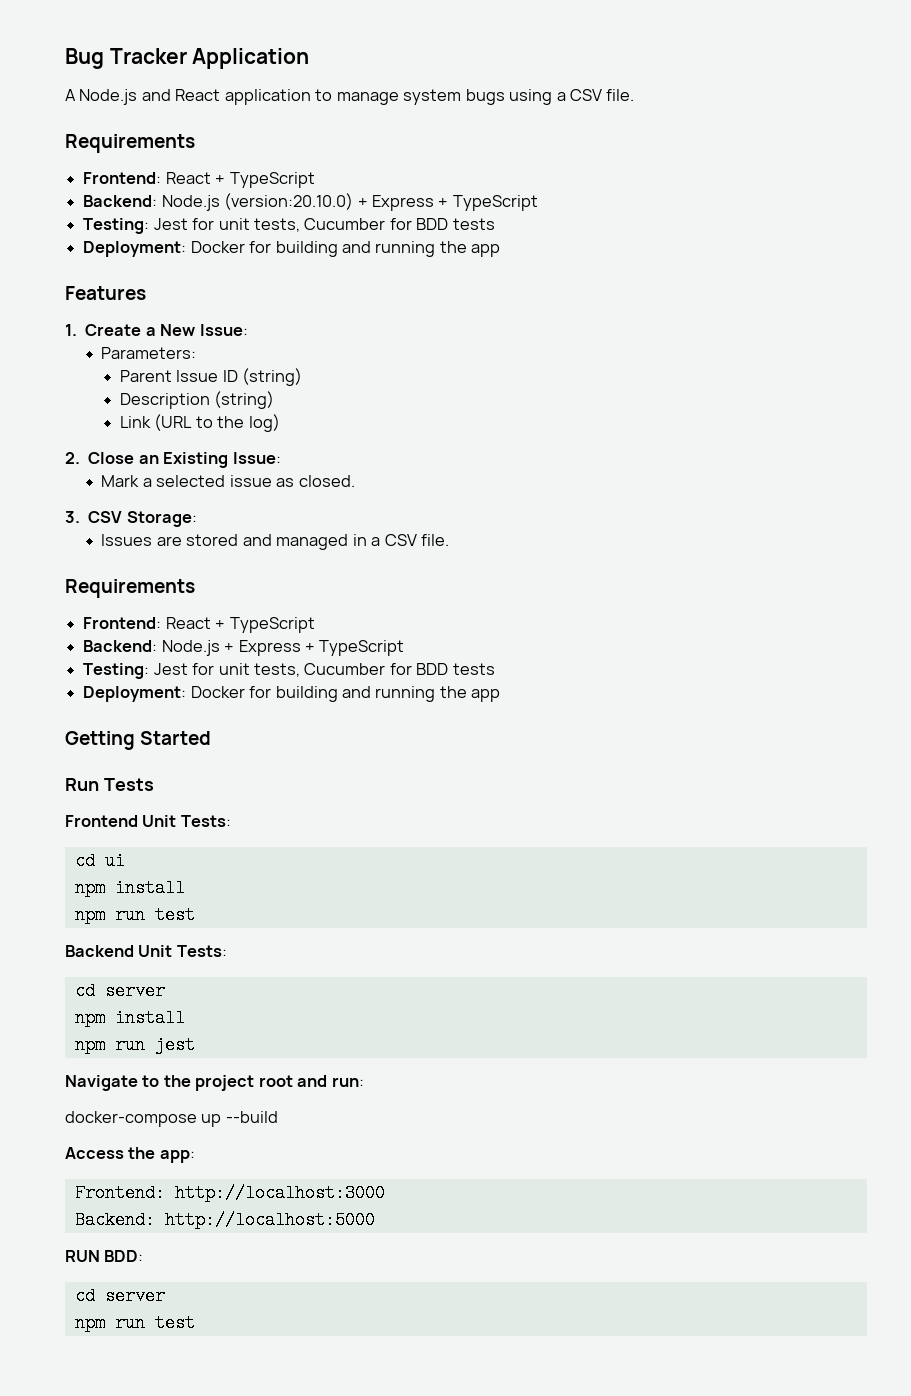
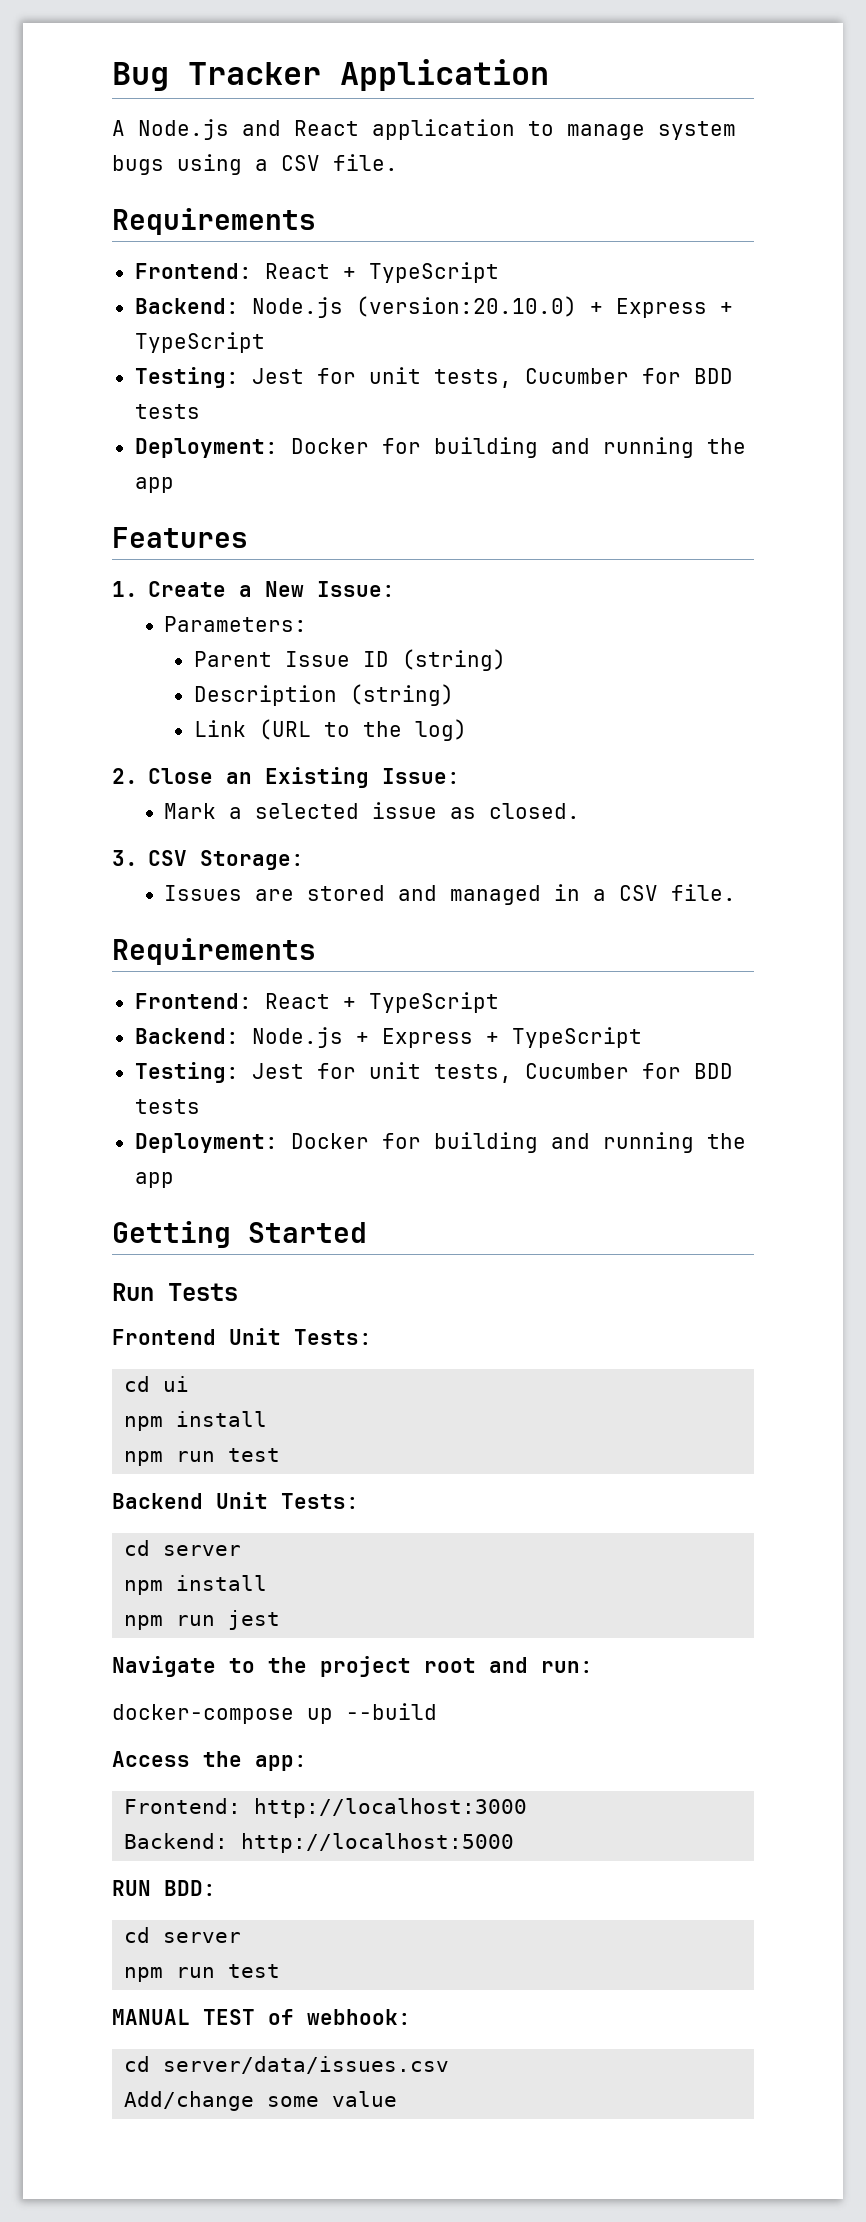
(195, 1323) none -> [112,2009,411,2025] [124,2056,450,2074] [124,2091,398,2111] // MANUAL TEST of webhook: // cd server/data/issues.csv // Add/change some value

